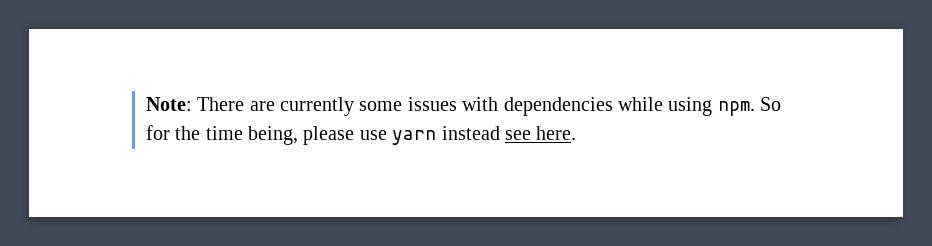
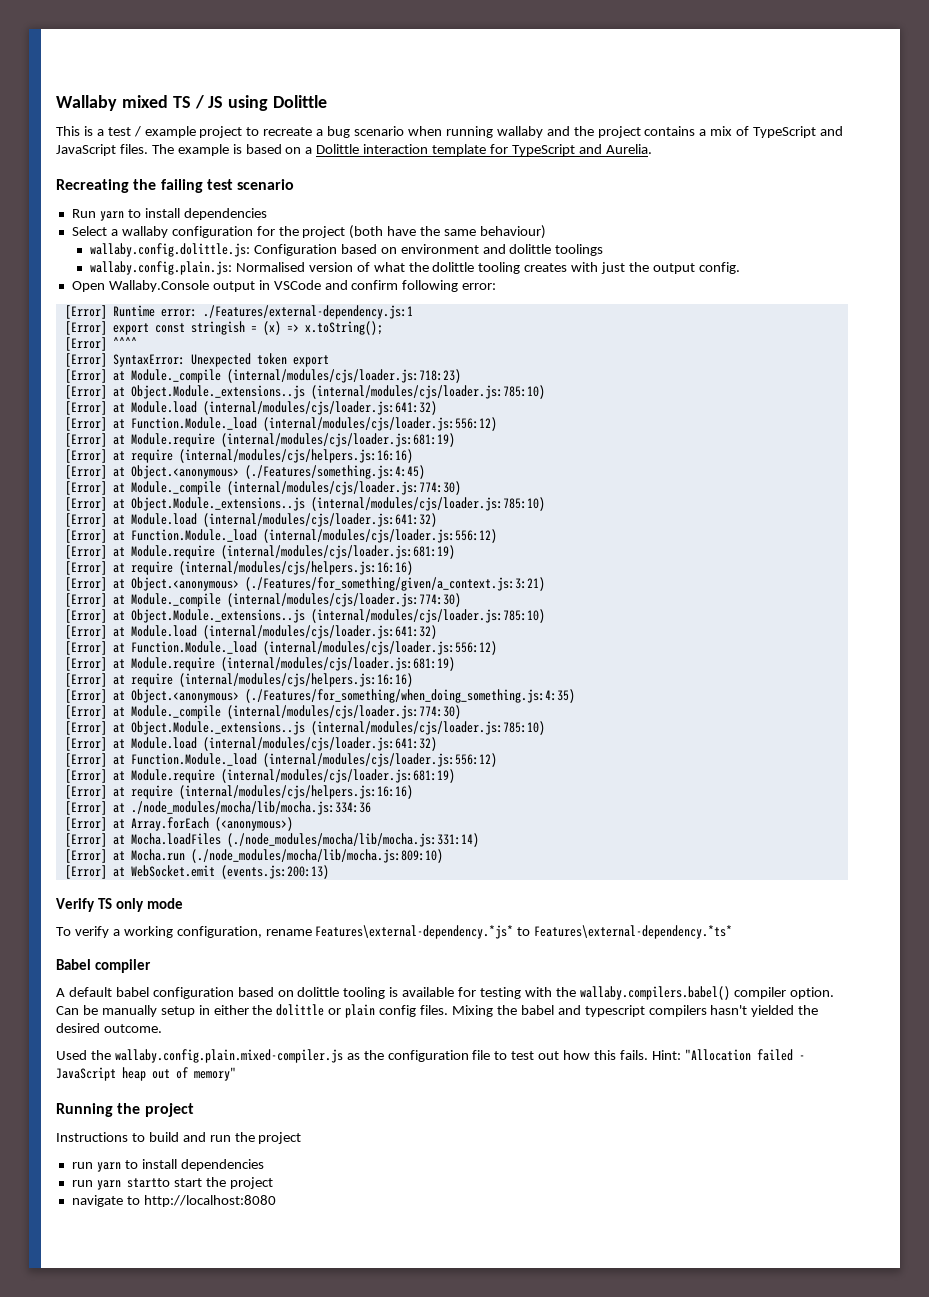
[145,97,782,116] [145,125,577,145] Note: There are currently some issues with dependencies while using npm. So for the time being, please use yarn instead see here. -> [56,95,328,111] [56,126,844,138] [56,144,652,156] [56,179,295,193] [71,208,267,221] [71,225,547,239] [89,243,604,257] [89,261,740,275] [71,280,497,292] [64,305,413,319] [64,321,383,335] [64,337,137,351] [64,353,329,367] [64,369,461,383] [64,385,545,399] [64,401,437,415] [64,417,497,431] [64,433,455,447] [64,449,413,463] [64,465,425,479] [64,481,461,495] [64,497,545,511] [64,513,437,527] [64,529,497,543] [64,545,455,559] [64,561,413,575] [64,577,545,591] [64,593,461,607] [64,609,545,623] [64,625,437,639] [64,641,497,655] [64,657,455,671] [64,673,413,687] [64,689,575,703] [64,705,461,719] [64,721,545,735] [64,737,437,751] [64,753,497,767] [64,769,455,783] [64,785,413,799] [64,801,371,815] [64,817,293,831] [64,833,479,847] [64,849,443,863] [64,865,329,879] [56,898,183,912] [56,925,733,939] [56,959,151,973] [56,986,834,1000] [56,1004,819,1018] [56,1023,162,1033] [56,1049,805,1063] [56,1067,236,1081] [56,1103,194,1117] [56,1132,302,1144] [71,1159,264,1172] [71,1177,273,1190] [71,1195,276,1207] Wallaby mixed TS / JS using Dolittle // This is a test / example project to recreate a bug scenario when running wallaby and the project contains a mix of TypeScript and JavaScript files. The example is based on a Dolittle interaction template for TypeScript and Aurelia. // Recreating the failing test scenario // Run yarn to install dependencies // Select a wallaby configuration for the project (both have the same behaviour) // wallaby.config.dolittle.js: Configuration based on environment and dolittle toolings // wallaby.config.plain.js: Normalised version of what the dolittle tooling creates with just the output config. // Open Wallaby.Console output in VSCode and confirm following error: // [Error] Runtime error: ./Features/external-dependency.js:1 // [Error] export const stringish = (x) => x.toString(); // [Error] ^^^^ // [Error] SyntaxError: Unexpected token export // [Error] at Module._compile (internal/modules/cjs/loader.js:718:23) // [Error] at Object.Module._extensions..js (internal/modules/cjs/loader.js:785:10) // [Error] at Module.load (internal/modules/cjs/loader.js:641:32) // [Error] at Function.Module._load (internal/modules/cjs/loader.js:556:12) // [Error] at Module.require (internal/modules/cjs/loader.js:681:19) // [Error] at require (internal/modules/cjs/helpers.js:16:16) // [Error] at Object.<anonymous> (./Features/something.js:4:45) // [Error] at Module._compile (internal/modules/cjs/loader.js:774:30) // [Error] at Object.Module._extensions..js (internal/modules/cjs/loader.js:785:10) // [Error] at Module.load (internal/modules/cjs/loader.js:641:32) // [Error] at Function.Module._load (internal/modules/cjs/loader.js:556:12) // [Error] at Module.require (internal/modules/cjs/loader.js:681:19) // [Error] at require (internal/modules/cjs/helpers.js:16:16) // [Error] at Object.<anonymous> (./Features/for_something/given/a_context.js:3:21) // [Error] at Module._compile (internal/modules/cjs/loader.js:774:30) // [Error] at Object.Module._extensions..js (internal/modules/cjs/loader.js:785:10) // [Error] at Module.load (internal/modules/cjs/loader.js:641:32) // [Error] at Function.Module._load (internal/modules/cjs/loader.js:556:12) // [Error] at Module.require (internal/modules/cjs/loader.js:681:19) // [Error] at require (internal/modules/cjs/helpers.js:16:16) // [Error] at Object.<anonymous> (./Features/for_something/when_doing_something.js:4:35) // [Error] at Module._compile (internal/modules/cjs/loader.js:774:30) // [Error] at Object.Module._extensions..js (internal/modules/cjs/loader.js:785:10) // [Error] at Module.load (internal/modules/cjs/loader.js:641:32) // [Error] at Function.Module._load (internal/modules/cjs/loader.js:556:12) // [Error] at Module.require (internal/modules/cjs/loader.js:681:19) // [Error] at require (internal/modules/cjs/helpers.js:16:16) // [Error] at ./node_modules/mocha/lib/mocha.js:334:36 // [Error] at Array.forEach (<anonymous>) // [Error] at Mocha.loadFiles (./node_modules/mocha/lib/mocha.js:331:14) // [Error] at Mocha.run (./node_modules/mocha/lib/mocha.js:809:10) // [Error] at WebSocket.emit (events.js:200:13) // Verify TS only mode // To verify a working configuration, rename Features\external-dependency.*js* to Features\external-dependency.*ts* // Babel compiler // A default babel configuration based on dolittle tooling is available for testing with the wallaby.compilers.babel() compiler option. Can be manually setup in either the dolittle or plain config files. Mixing the babel and typescript compilers hasn't yielded the desired outcome. // Used the wallaby.config.plain.mixed-compiler.js as the configuration file to test out how this fails. Hint: "Allocation failed - JavaScript heap out of memory" // Running the project // Instructions to build and run the project // run yarn to install dependencies // run yarn startto start the project // navigate to http://localhost:8080

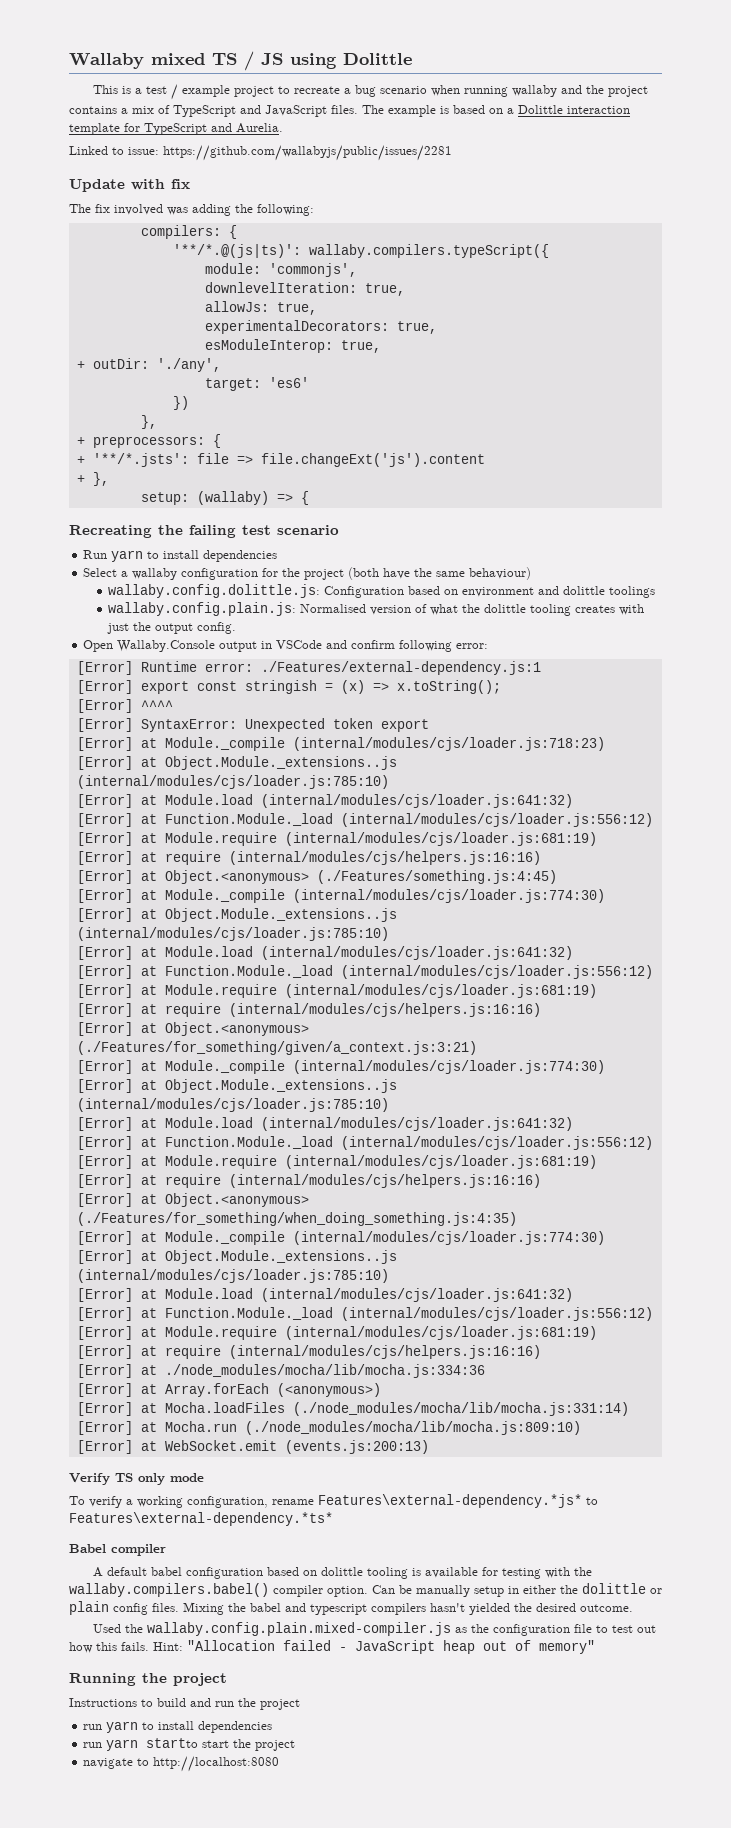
(652, 149) none -> [69,145,452,161] [69,179,190,192] [69,204,314,216] [140,225,237,239] [172,244,549,258] [204,263,357,277] [204,282,405,296] [204,301,317,315] [204,320,437,334] [204,339,381,353] [76,358,221,372] [204,377,309,391] [172,396,189,410] [140,415,157,429] [76,434,221,448] [76,453,485,467] [76,472,109,486] [140,491,309,505] // Linked to issue: https://github.com/wallabyjs/public/issues/2281 // Update with fix // The fix involved was adding the following: // compilers: { // '**/*.@(js|ts)': wallaby.compilers.typeScript({ // module: 'commonjs', // downlevelIteration: true, // allowJs: true, // experimentalDecorators: true, // esModuleInterop: true, // + outDir: './any', // target: 'es6' // }) // }, // + preprocessors: { // + '**/*.jsts': file => file.changeExt('js').content // + }, // setup: (wallaby) => {

